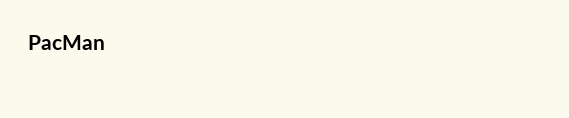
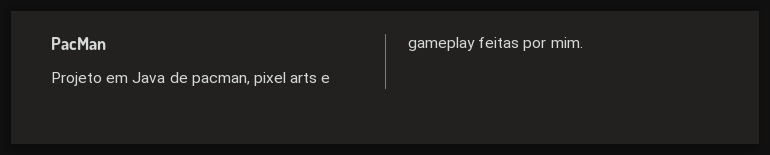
(105, 42) none -> [51,72,331,86] [408,37,583,51] // Projeto em Java de pacman, pixel arts e gameplay feitas por mim.

